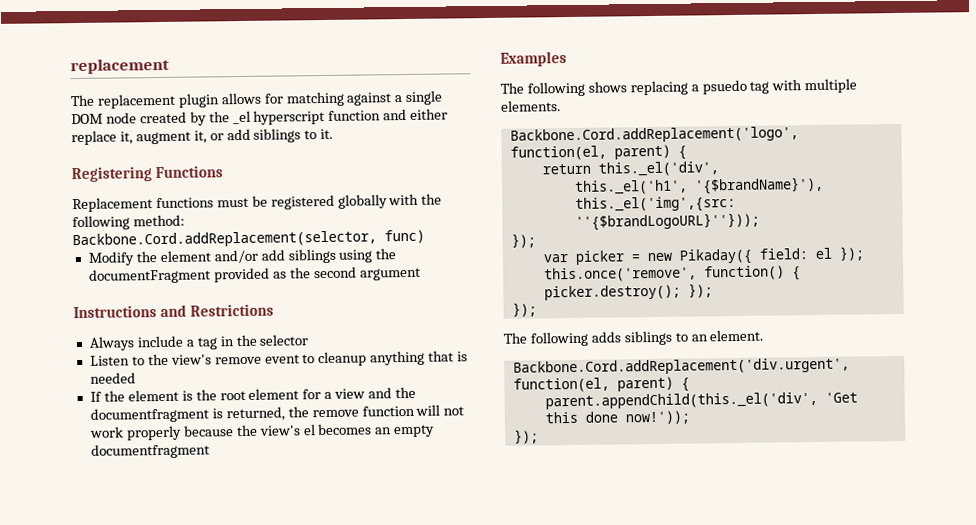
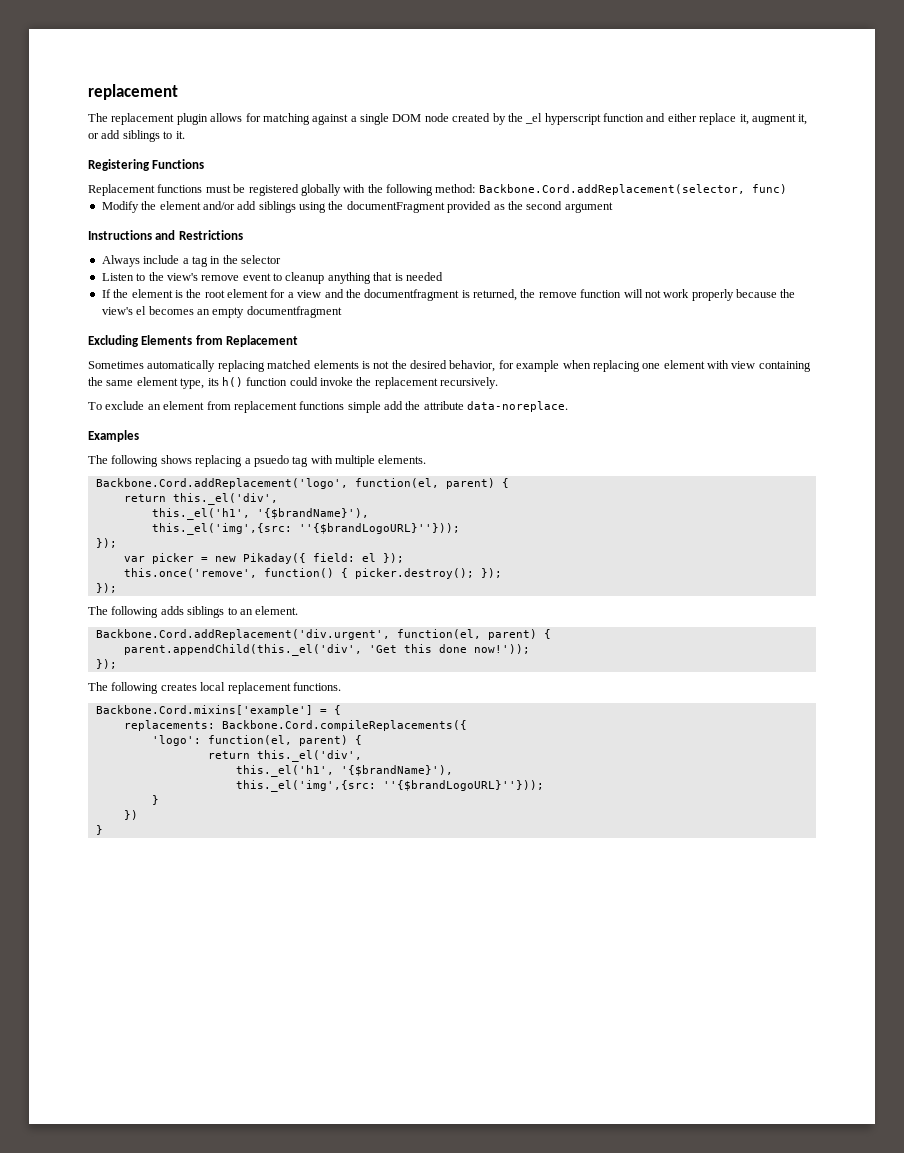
(210, 451) none -> [88,335,299,347] [88,360,811,372] [88,377,499,389] [88,401,569,413] // Excluding Elements from Replacement // Sometimes automatically replacing matched elements is not the desired behavior, for example when replacing one element with view containing the same element type, its h() function could invoke the replacement recursively. // To exclude an element from replacement functions simple add the attribute data-noreplace.
(539, 436) none -> [88,682,341,694] [95,705,341,716] [123,720,467,731] [151,735,362,746] [207,750,362,762] [235,765,453,777] [235,780,544,792] [151,795,159,805] [123,810,138,820] [95,825,103,835] // The following creates local replacement functions. // Backbone.Cord.mixins['example'] = { // replacements: Backbone.Cord.compileReplacements({ // 'logo': function(el, parent) { // return this._el('div', // this._el('h1', '{$brandName}'), // this._el('img',{src: ''{$brandLogoURL}''})); // } // }) // }

